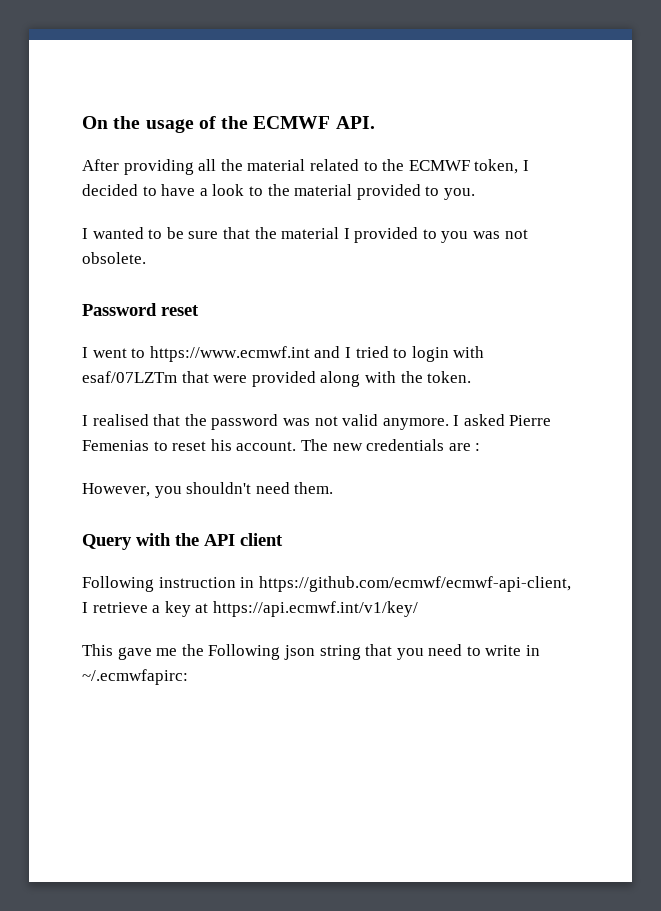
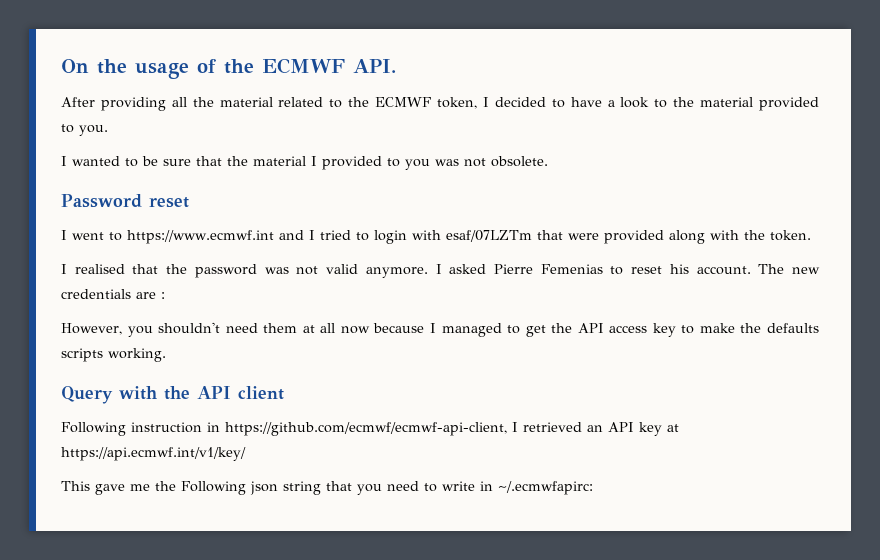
[294,482,334,494] them. -> [263,323,819,337] [61,348,166,362] them at all now because I managed to get the API access key to make the defaults scripts working.
[92,602,161,613] retrieve a -> [523,422,634,432] retrieved an API

